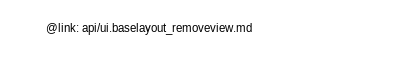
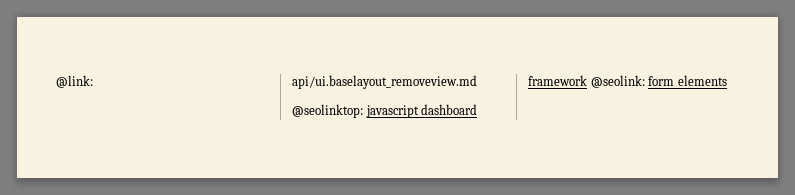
(253, 29) none -> [292,104,478,118] [528,75,727,88] // @seolinktop: javascript dashboard framework @seolink: form elements

